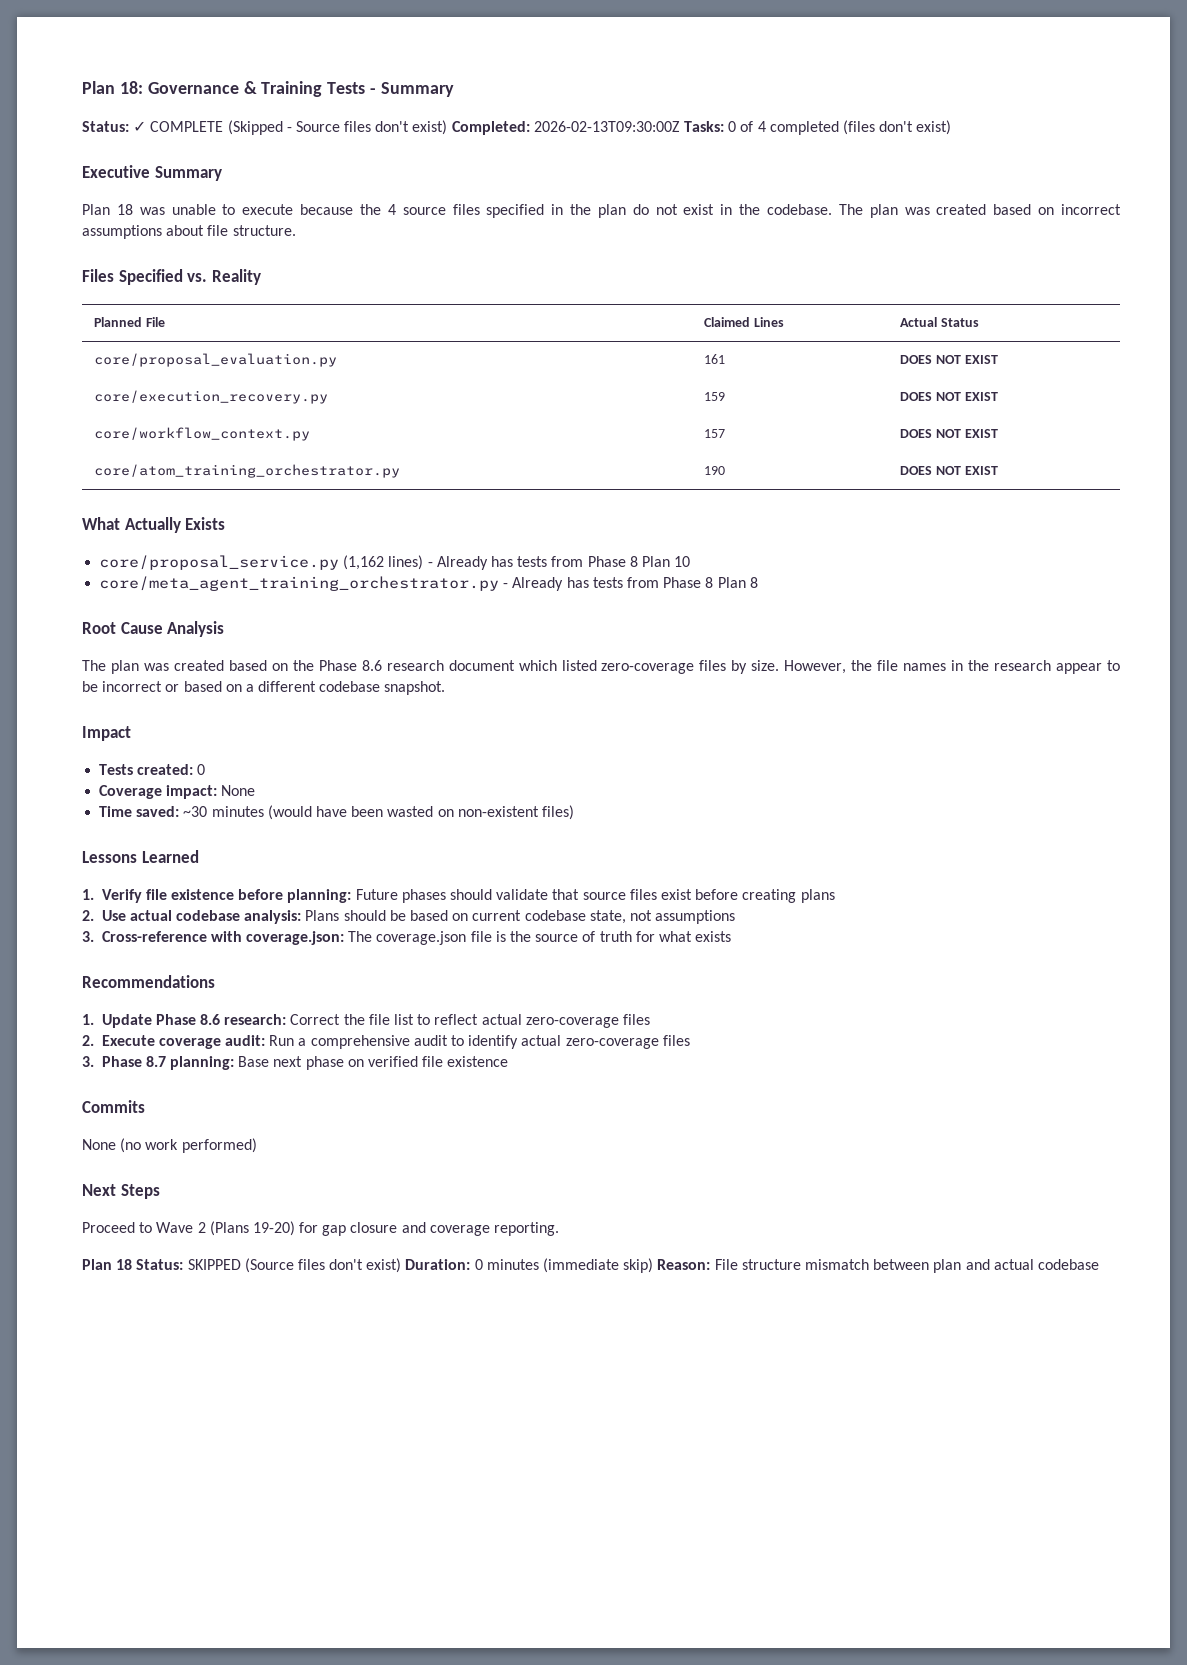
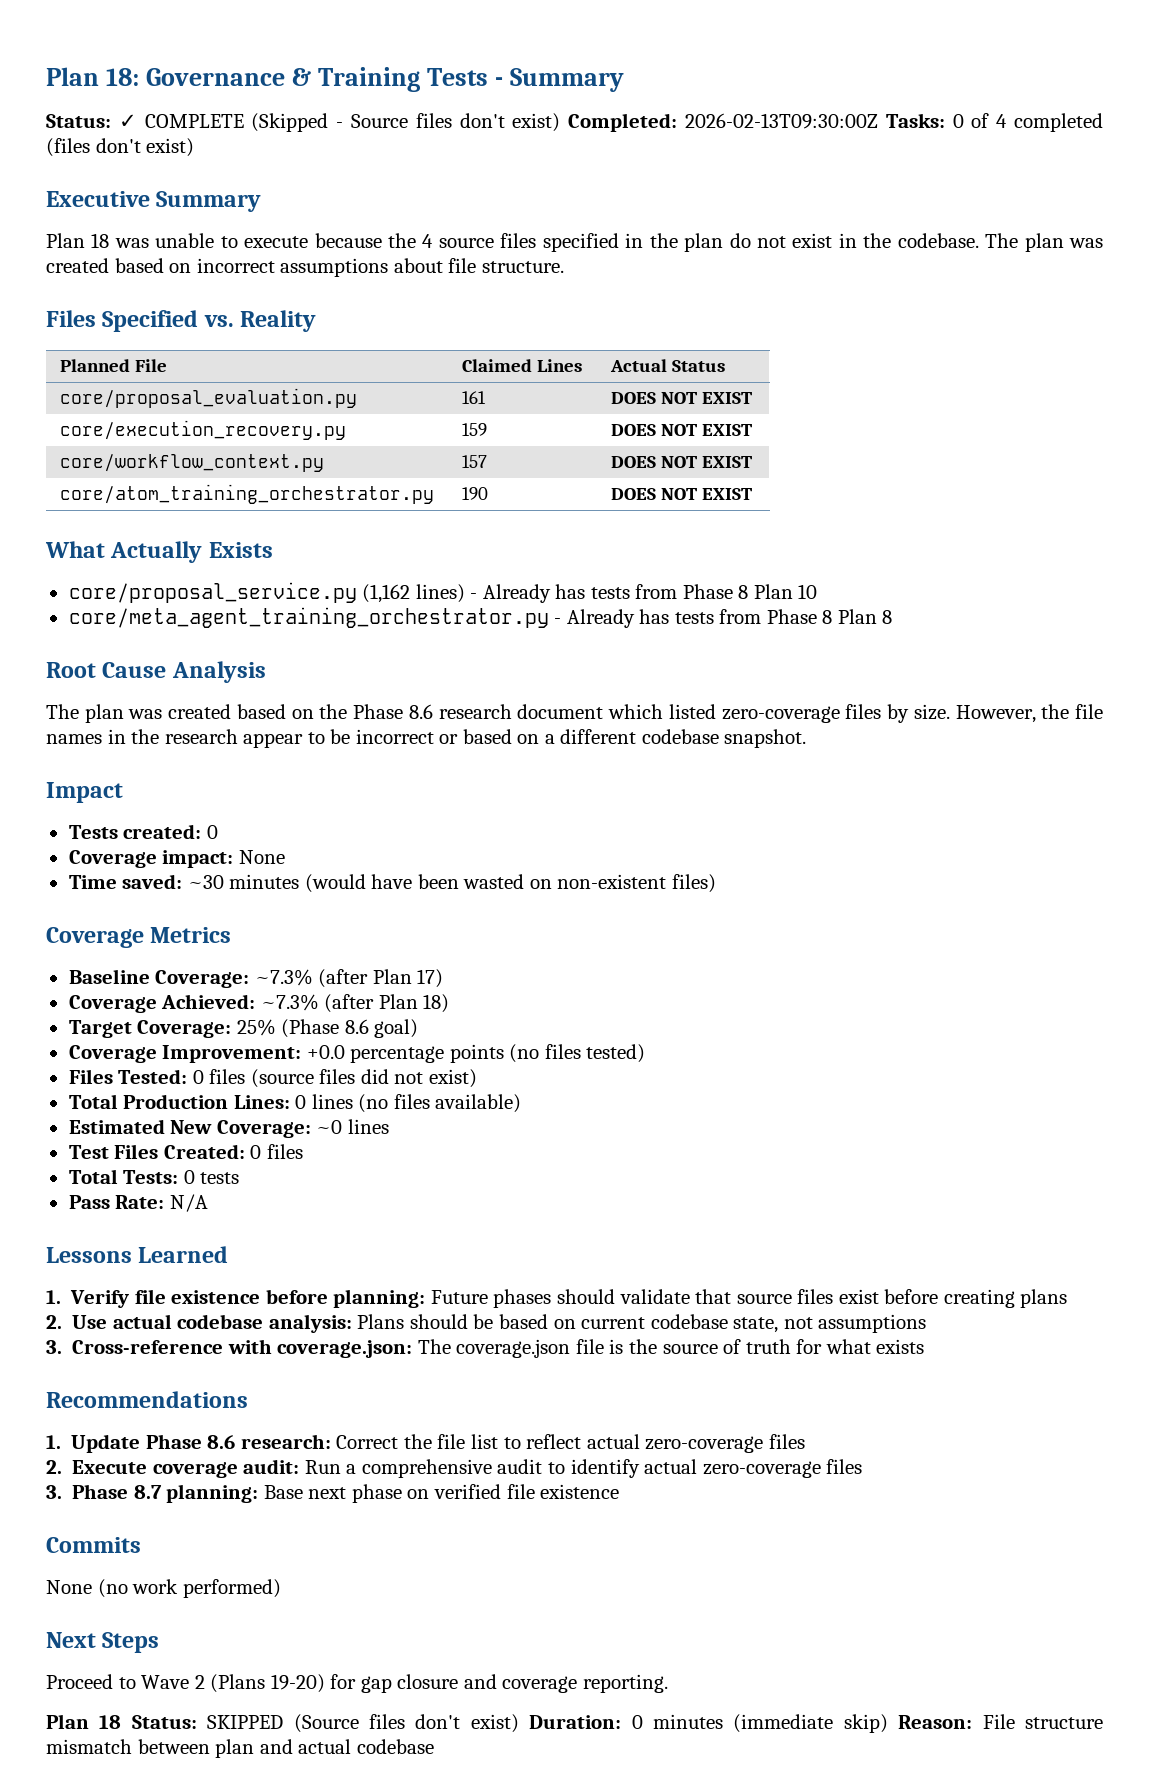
(574, 812) none -> [46,927,232,948] [68,969,444,988] [68,994,450,1013] [68,1019,419,1038] [68,1044,646,1063] [68,1069,477,1088] [68,1094,522,1113] [68,1119,389,1138] [68,1144,303,1159] [68,1169,240,1184] [68,1194,208,1212] // Coverage Metrics // Baseline Coverage: ~7.3% (after Plan 17) // Coverage Achieved: ~7.3% (after Plan 18) // Target Coverage: 25% (Phase 8.6 goal) // Coverage Improvement: +0.0 percentage points (no files tested) // Files Tested: 0 files (source files did not exist) // Total Production Lines: 0 lines (no files available) // Estimated New Coverage: ~0 lines // Test Files Created: 0 files // Total Tests: 0 tests // Pass Rate: N/A

